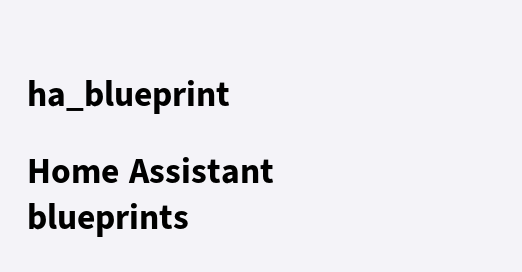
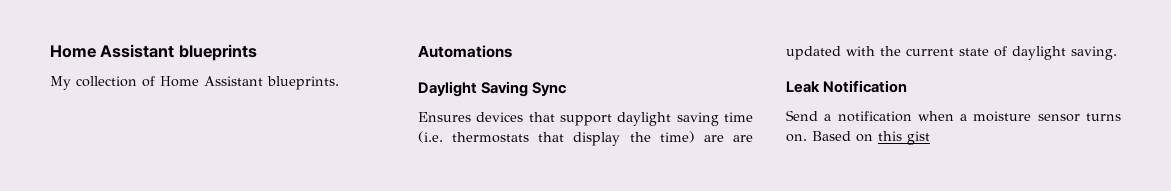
[27,80,230,114] ha_blueprint // -> (50, 51) none
(189, 220) none -> [50,76,339,90] [418,45,512,58] [418,81,567,97] [418,112,753,126] [418,131,753,146] [786,46,1117,60] [786,80,908,93] [786,110,1121,122] [786,131,930,145] // My collection of Home Assistant blueprints. // Automations // Daylight Saving Sync // Ensures devices that support daylight saving time (i.e. thermostats that display the time) are are updated with the current state of daylight saving. // Leak Notification // Send a notification when a moisture sensor turns on. Based on this gist

